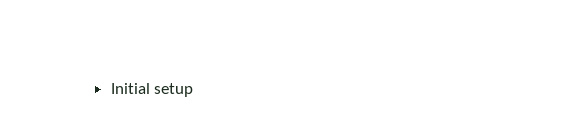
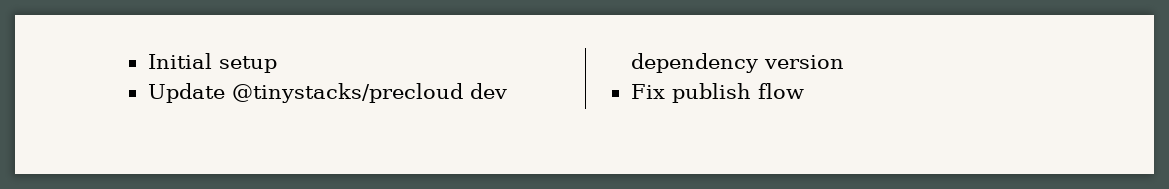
(194, 90) none -> [147,83,507,103] [630,53,844,73] [630,83,804,103] // Update @tinystacks/precloud dev dependency version // Fix publish flow

